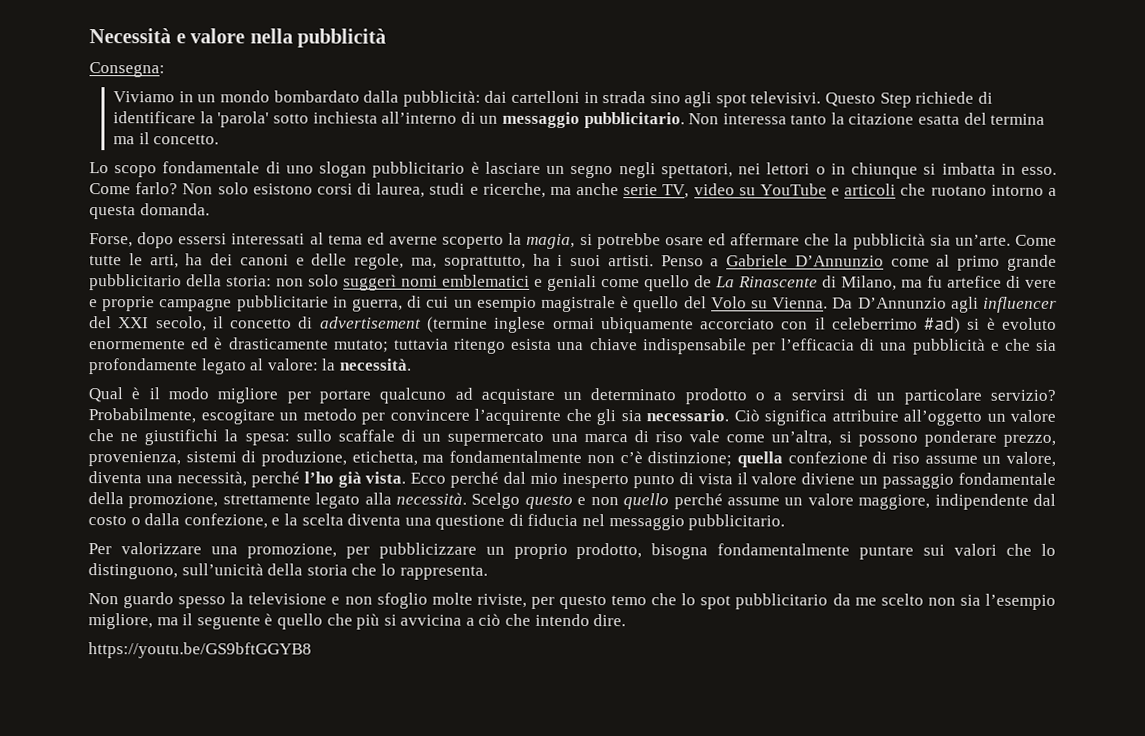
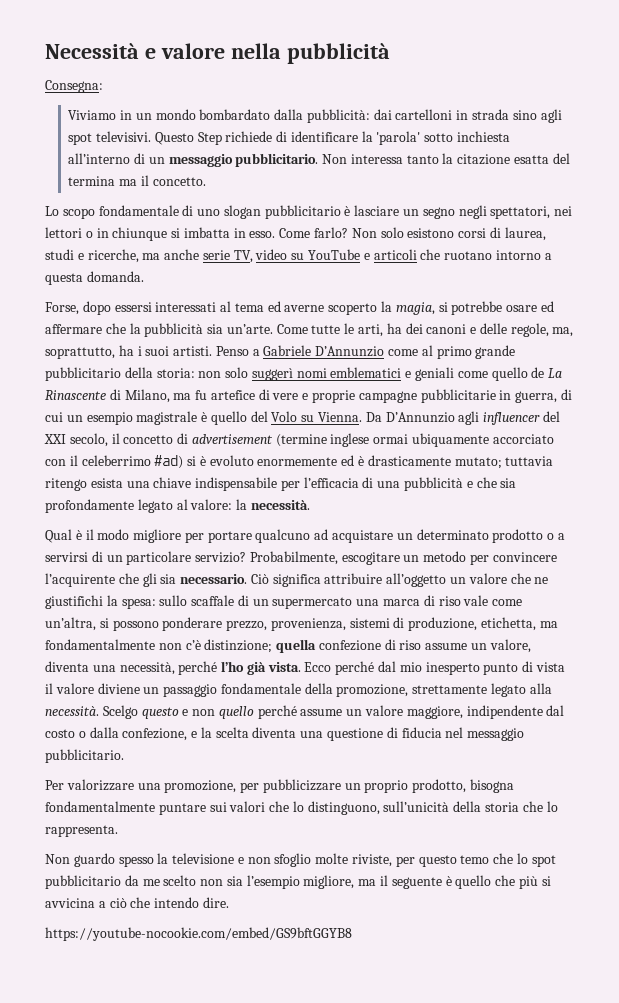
[88,642,312,659] https://youtu.be/GS9bftGGYB8 -> [45,927,352,941] https://youtube-nocookie.com/embed/GS9bftGGYB8

